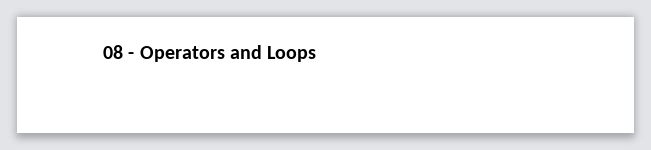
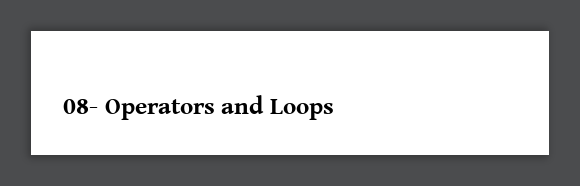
[103,45,135,59] 08 - -> [63,99,98,114] 08-

